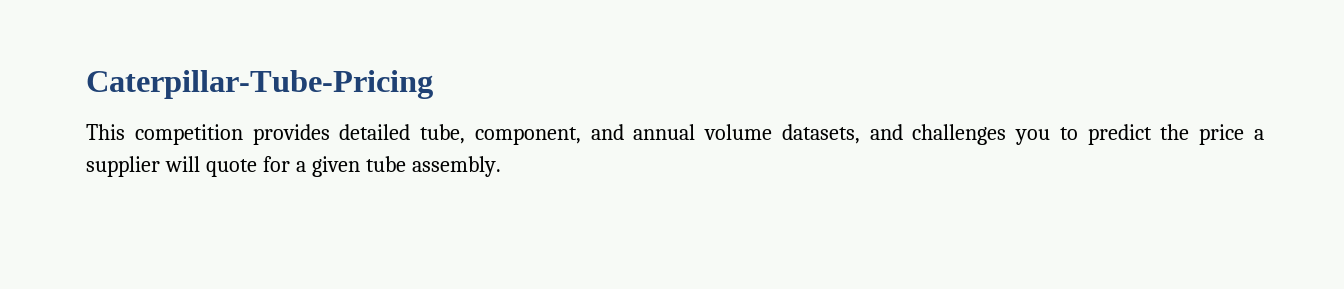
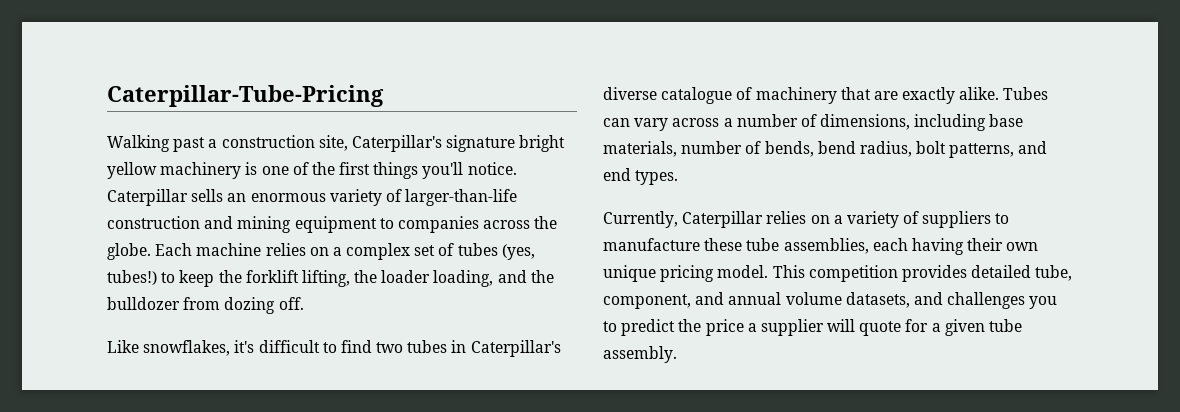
(433, 84) none -> [107,135,566,152] [107,162,517,179] [107,189,518,206] [107,216,558,233] [107,243,535,260] [107,270,554,287] [107,297,304,314] [107,340,561,357] [603,87,1049,104] [603,114,1024,131] [603,141,1048,158] [603,168,679,185] [603,211,1010,228] [603,238,1039,255] [603,265,769,282] Walking past a construction site, Caterpillar's signature bright yellow machinery is one of the first things you'll notice. Caterpillar sells an enormous variety of larger-than-life construction and mining equipment to companies across the globe. Each machine relies on a complex set of tubes (yes, tubes!) to keep the forklift lifting, the loader loading, and the bulldozer from dozing off. // Like snowflakes, it's difficult to find two tubes in Caterpillar's diverse catalogue of machinery that are exactly alike. Tubes can vary across a number of dimensions, including base materials, number of bends, bend radius, bolt patterns, and end types. // Currently, Caterpillar relies on a variety of suppliers to manufacture these tube assemblies, each having their own unique pricing model.

